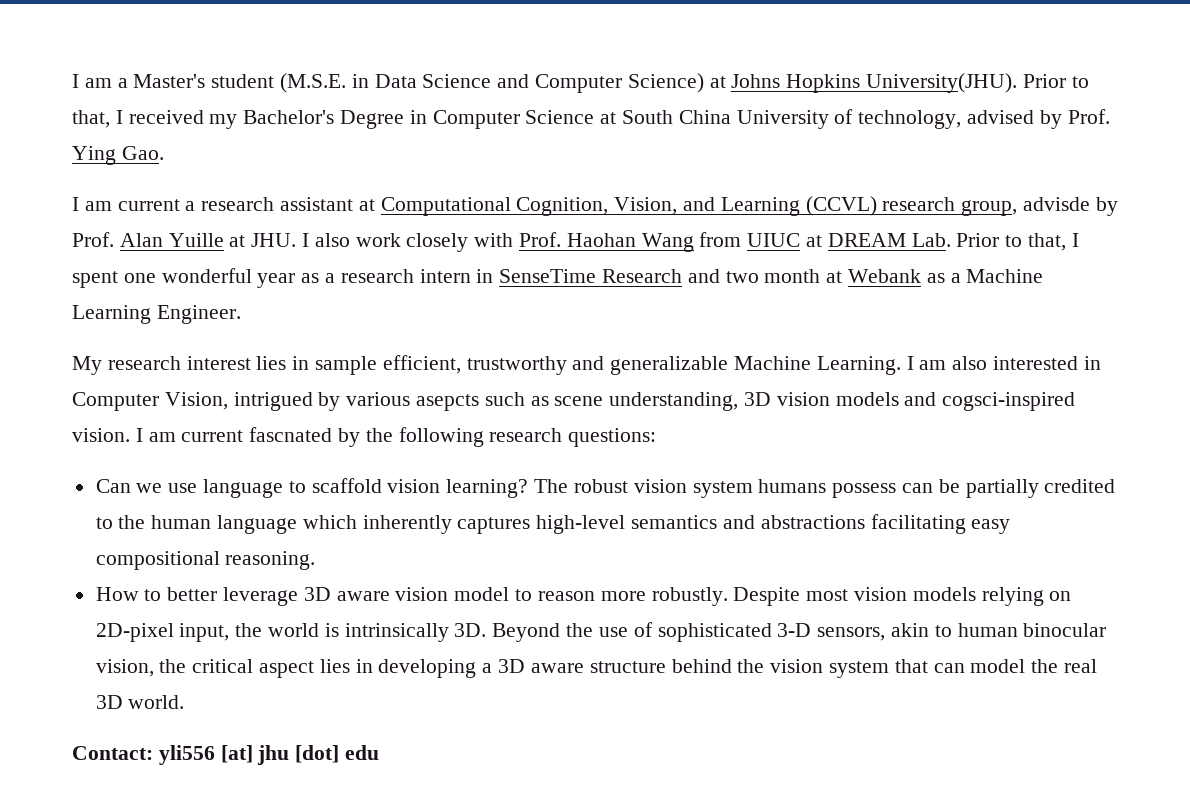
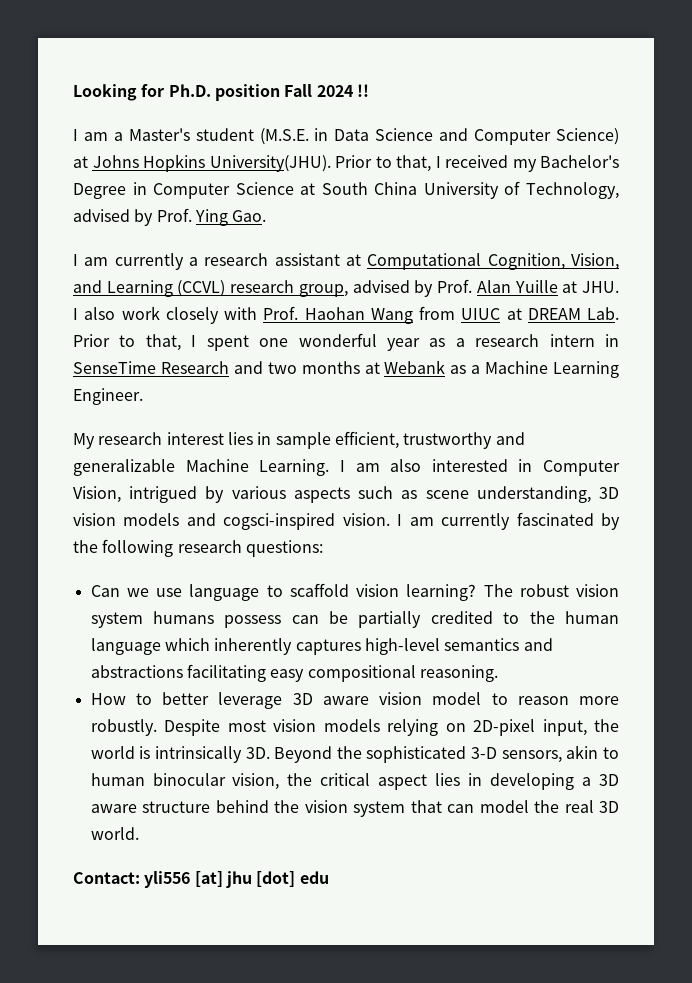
(72, 81) none -> [73,84,369,101] Looking for Ph.D. position Fall 2024 !! //
[858,110,962,129] technology, -> [525,182,619,199] Technology,
[117,199,180,211] current -> [114,253,184,270] currently
[1023,197,1091,211] advisde -> [352,280,410,293] advised
[764,269,821,283] month -> [301,361,360,374] months
[416,394,480,411] asepcts -> [293,487,350,503] aspects
[181,427,333,442] current fascnated -> [441,512,594,530] currently fascinated
[598,622,653,637] use of -> (362, 752) none

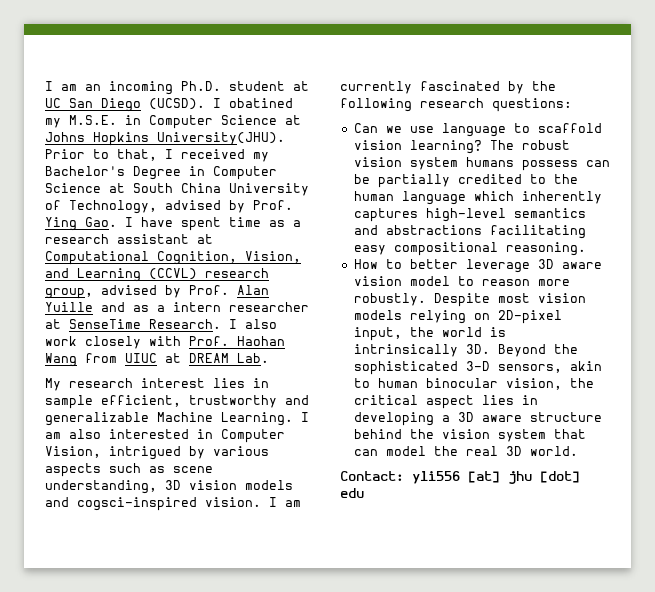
[73,84,369,101] [73,128,620,145] Looking for Ph.D. position Fall 2024 !! // I am a Master's student (M.S.E. in Data Science and Computer Science) -> [45,81,309,95] [45,98,293,112] [45,115,277,129] I am an incoming Ph.D. student at UC San Diego (UCSD). I obatined my M.S.E. in Computer Science
[73,253,184,270] // I am currently -> [125,217,285,231] I have spent time as
[562,281,620,293] at JHU. -> [101,302,309,312] [45,319,221,329] and as a intern researcher at SenseTime Research.
[73,333,620,351] [73,360,620,378] [73,388,143,405] Prior to that, I spent one wonderful year as a research intern in SenseTime Research and two months at Webank as a Machine Learning Engineer. -> (269, 358) none

